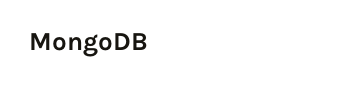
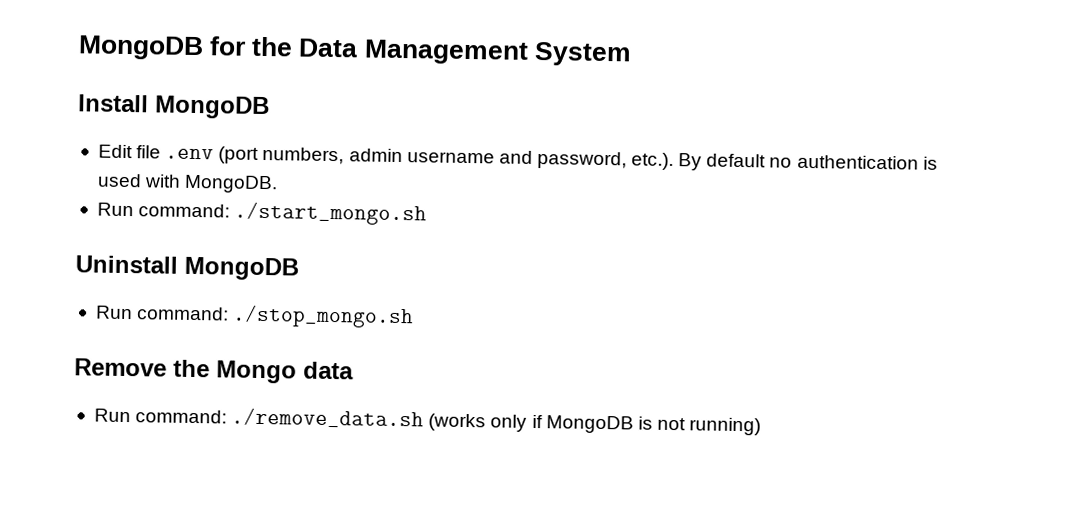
[29,33,148,57] MongoDB -> [78,35,632,67] [78,94,270,120] [97,144,938,171] [96,173,279,194] [96,201,428,226] [75,255,299,281] [95,304,415,329] [74,358,354,384] [93,407,762,436] MongoDB for the Data Management System // Install MongoDB // Edit file .env (port numbers, admin username and password, etc.). By default no authentication is used with MongoDB. // Run command: ./start_mongo.sh // Uninstall MongoDB // Run command: ./stop_mongo.sh // Remove the Mongo data // Run command: ./remove_data.sh (works only if MongoDB is not running)

